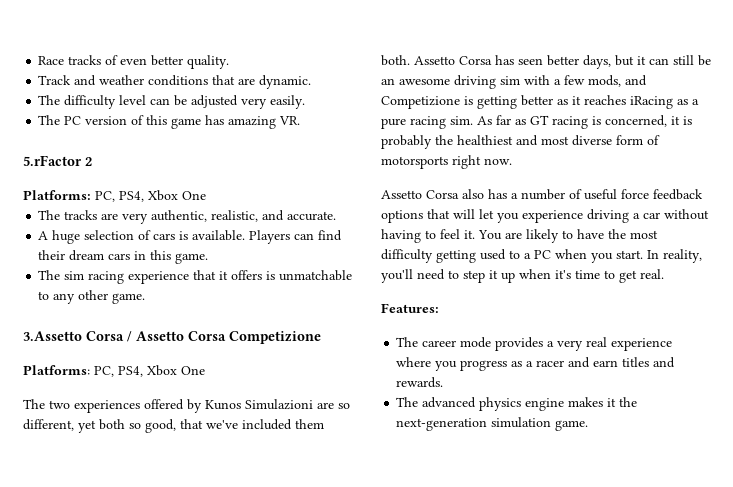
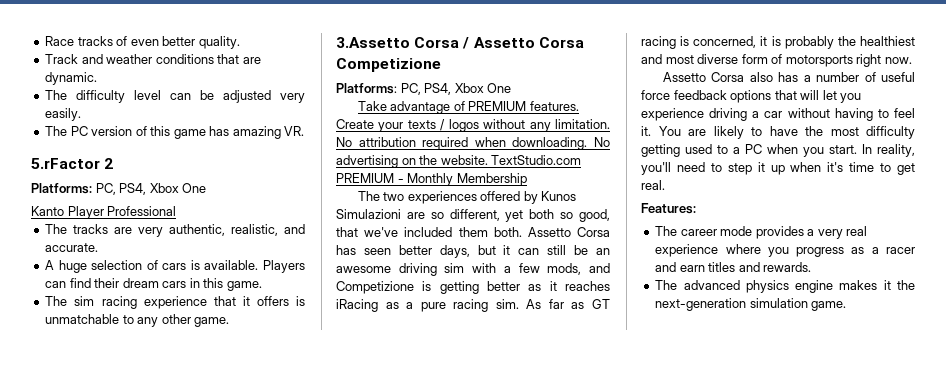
(206, 195) none -> [31,206,177,219] // Kanto Player Professional
(205, 370) none -> [357,101,579,114] [336,119,610,132] [336,137,610,150] [336,155,582,168] [336,173,527,186] // Take advantage of PREMIUM features. Create your texts / logos without any limitation. No attribution required when downloading. No advertising on the website. TextStudio.com PREMIUM - Monthly Membership

